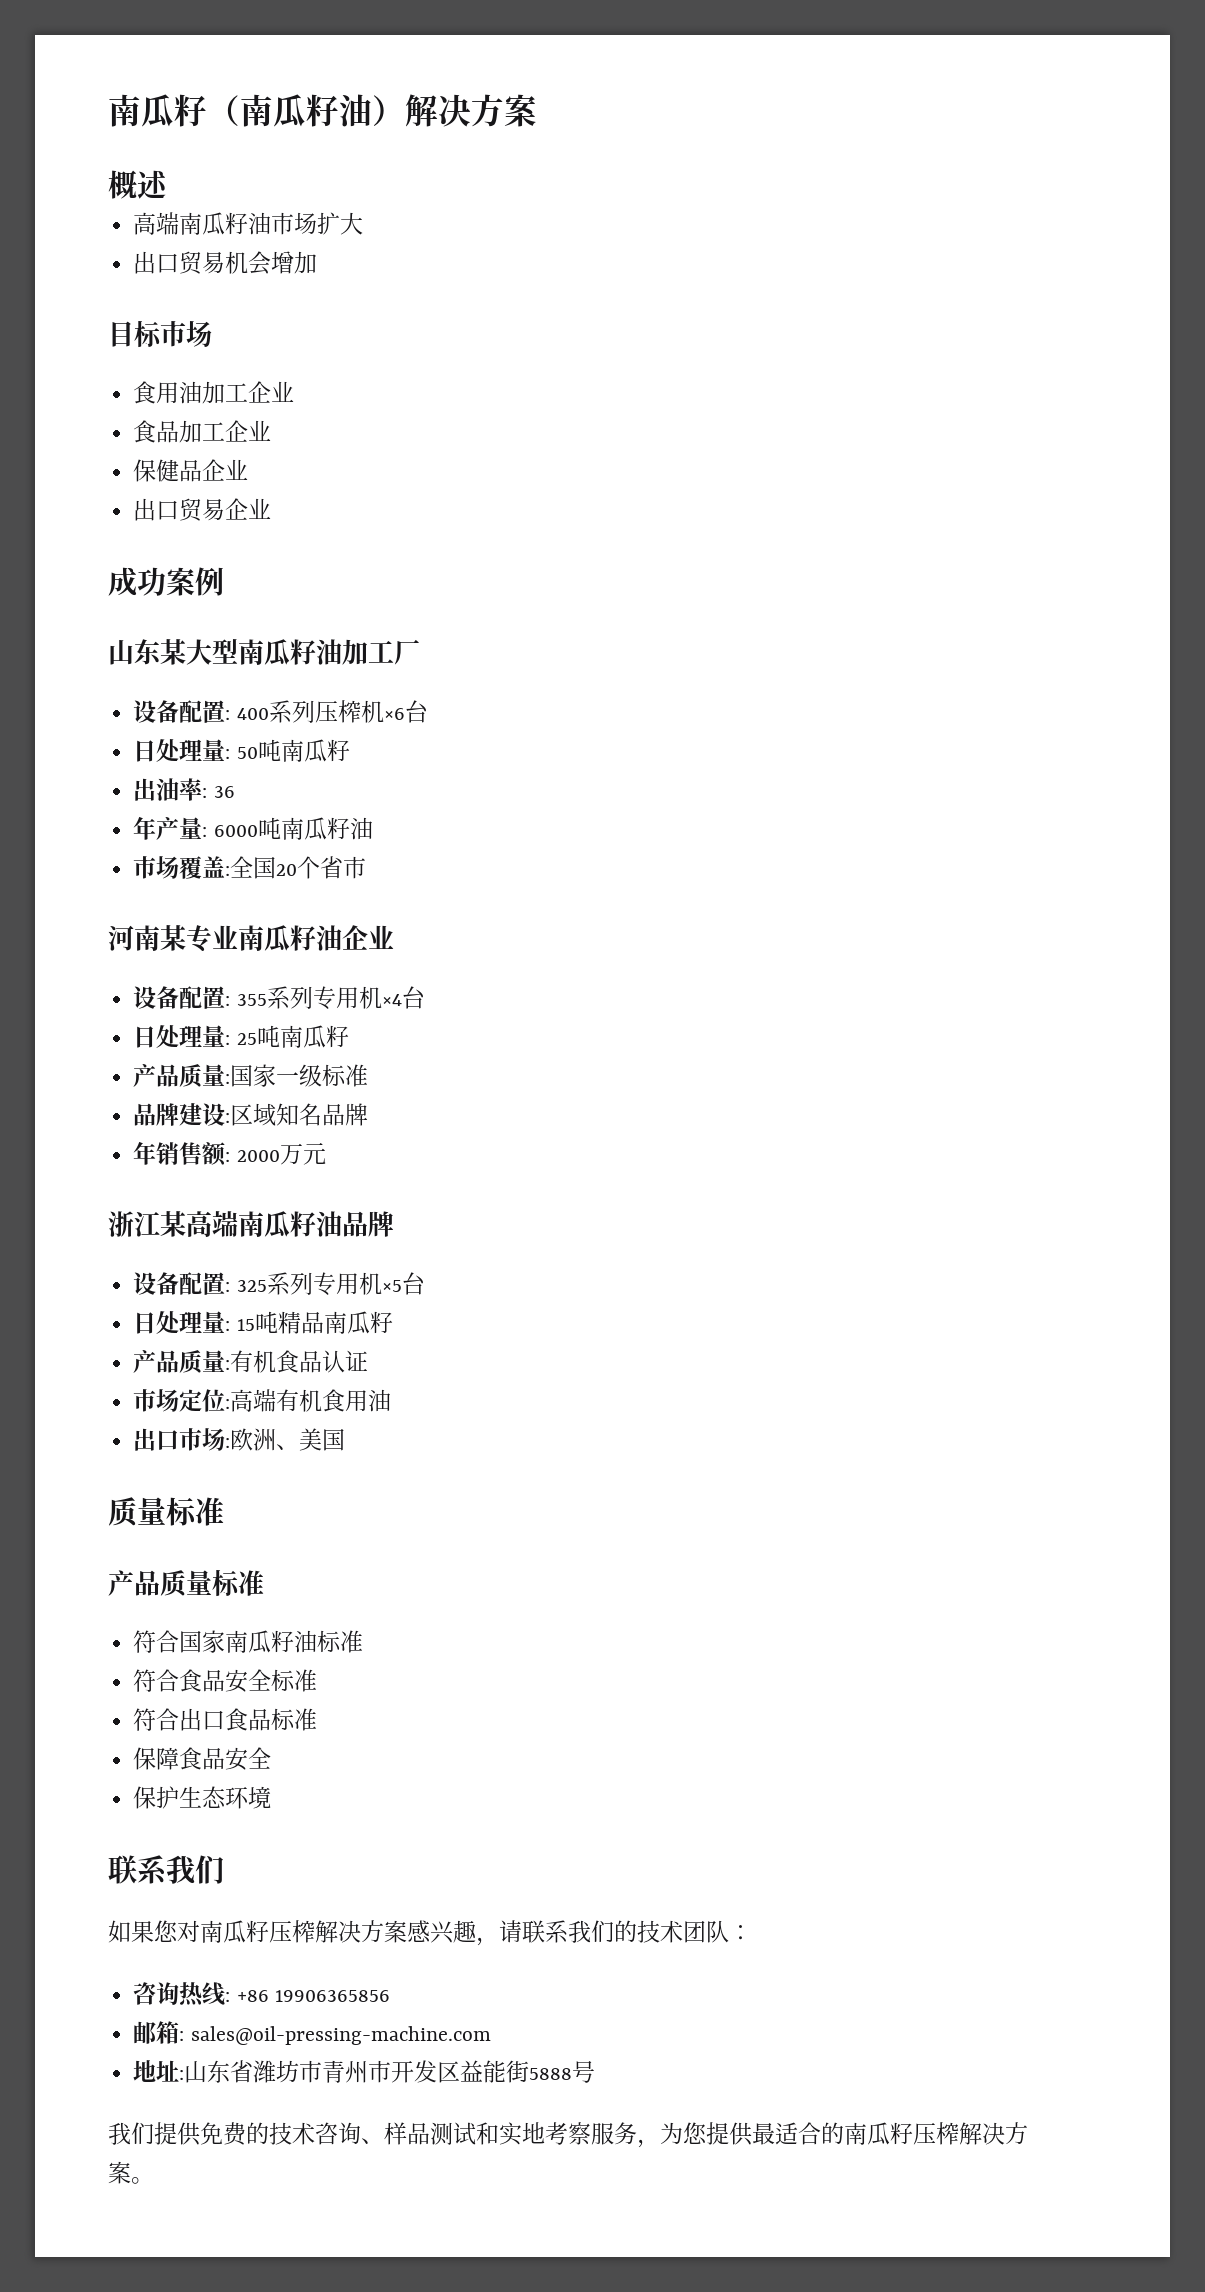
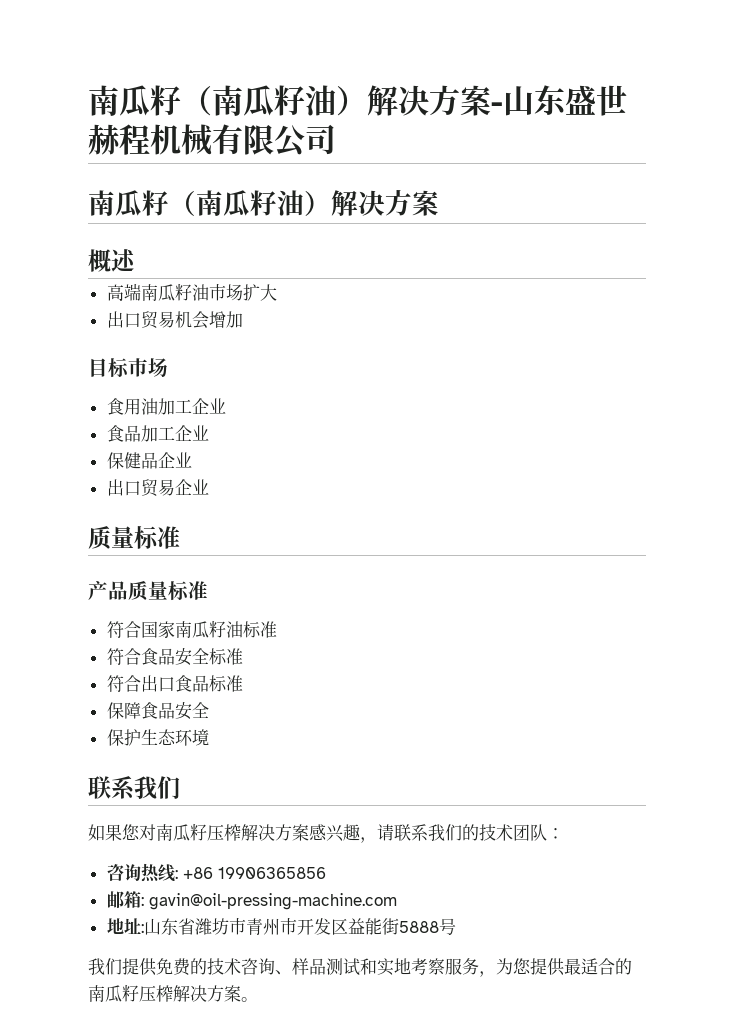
[108,94,537,128] 南瓜籽（南瓜籽油）解决方案 -> [88,85,627,117] [88,124,336,158] [88,189,439,217] 南瓜籽（南瓜籽油）解决方案-山东盛世赫程机械有限公司 // 南瓜籽（南瓜籽油）解决方案
[108,567,224,596] [108,639,420,666] [133,700,428,723] [133,739,350,762] [133,778,235,801] [133,816,373,840] [133,856,367,879] [108,925,394,952] [133,986,425,1010] [133,1025,349,1048] [133,1064,369,1087] [133,1103,369,1126] [133,1141,326,1166] [108,1211,394,1238] [133,1272,425,1296] [133,1311,393,1334] [133,1350,369,1373] [133,1389,392,1412] [133,1428,346,1451] // 成功案例 // 山东某大型南瓜籽油加工厂 // 设备配置: 400系列压榨机×6台 // 日处理量: 50吨南瓜籽 // 出油率: 36 // 年产量: 6000吨南瓜籽油 // 市场覆盖:全国20个省市 // 河南某专业南瓜籽油企业 // 设备配置: 355系列专用机×4台 // 日处理量: 25吨南瓜籽 // 产品质量:国家一级标准 // 品牌建设:区域知名品牌 // 年销售额: 2000万元 // 浙江某高端南瓜籽油品牌 // 设备配置: 325系列专用机×5台 // 日处理量: 15吨精品南瓜籽 // 产品质量:有机食品认证 // 市场定位:高端有机食用油 // 出口市场:欧洲、美国 -> (209, 487) none
[190,2026,491,2045] sales@oil-pressing-machine.com -> [148,893,397,910] gavin@oil-pressing-machine.com

